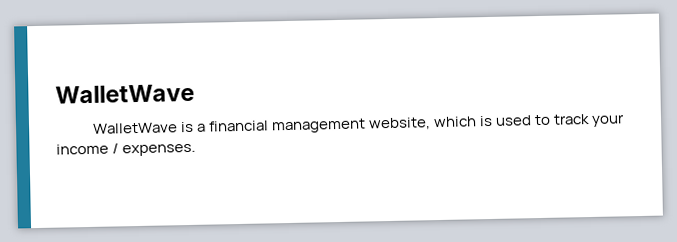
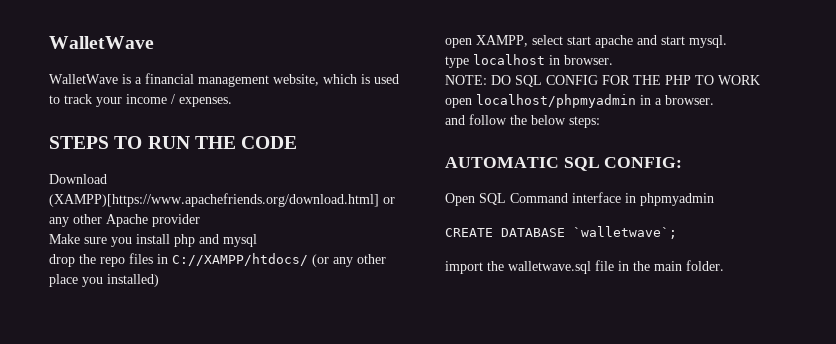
(197, 150) none -> [49,136,298,149] [49,174,107,184] [49,193,395,207] [49,214,200,227] [49,234,257,247] [49,253,386,267] [49,274,159,287] [445,35,727,48] [445,54,613,68] [445,75,760,87] [445,94,714,108] [445,114,600,128] [445,157,683,171] [445,192,714,206] [445,226,677,239] [445,260,724,274] // STEPS TO RUN THE CODE // Download (XAMPP)[https://www.apachefriends.org/download.html] or any other Apache provider // Make sure you install php and mysql // drop the repo files in C://XAMPP/htdocs/ (or any other place you installed) // open XAMPP, select start apache and start mysql. // type localhost in browser. // NOTE: DO SQL CONFIG FOR THE PHP TO WORK // open localhost/phpmyadmin in a browser. // and follow the below steps: // AUTOMATIC SQL CONFIG: // Open SQL Command interface in phpmyadmin // CREATE DATABASE `walletwave`; // import the walletwave.sql file in the main folder.

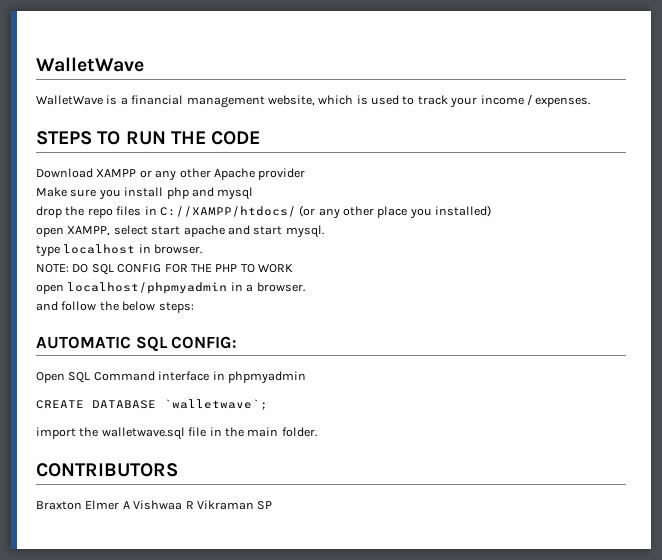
[49,193,379,207] (XAMPP)[https://www.apachefriends.org/download.html] -> [96,169,137,177] XAMPP
(724, 265) none -> [36,463,178,477] [36,500,273,510] // CONTRIBUTORS // Braxton Elmer A Vishwaa R Vikraman SP

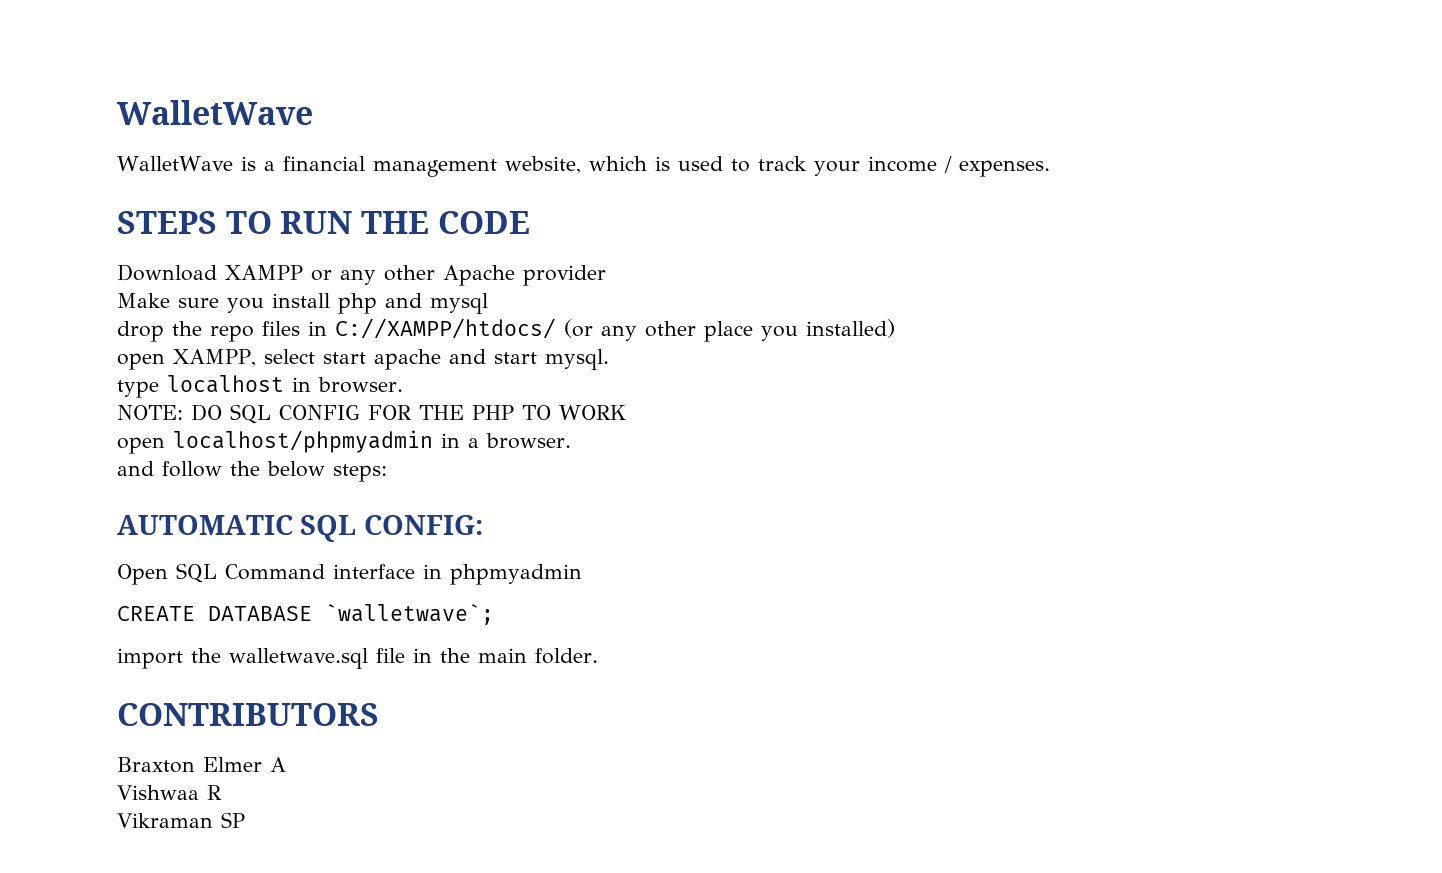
(130, 505) none -> (286, 764) //
(194, 505) none -> (222, 792) //

